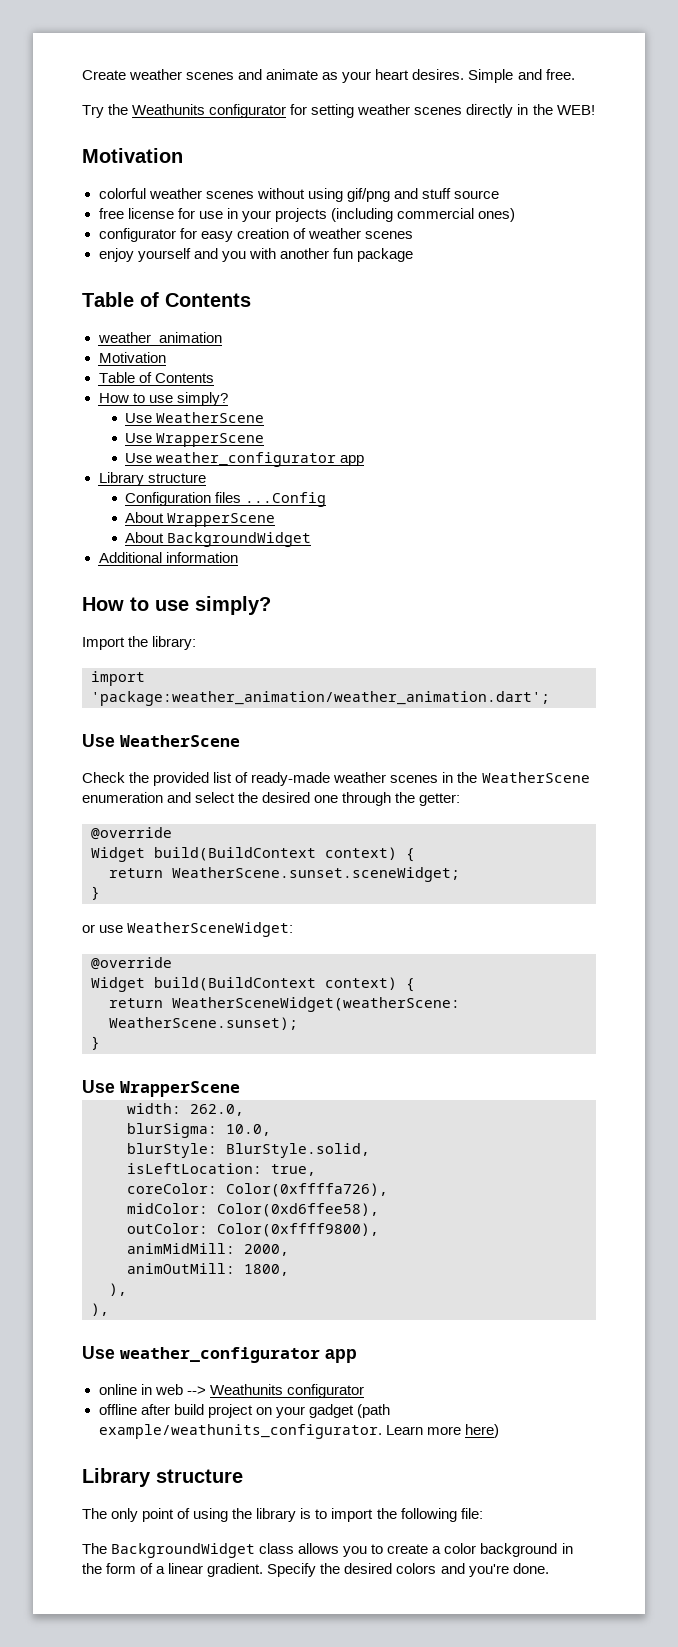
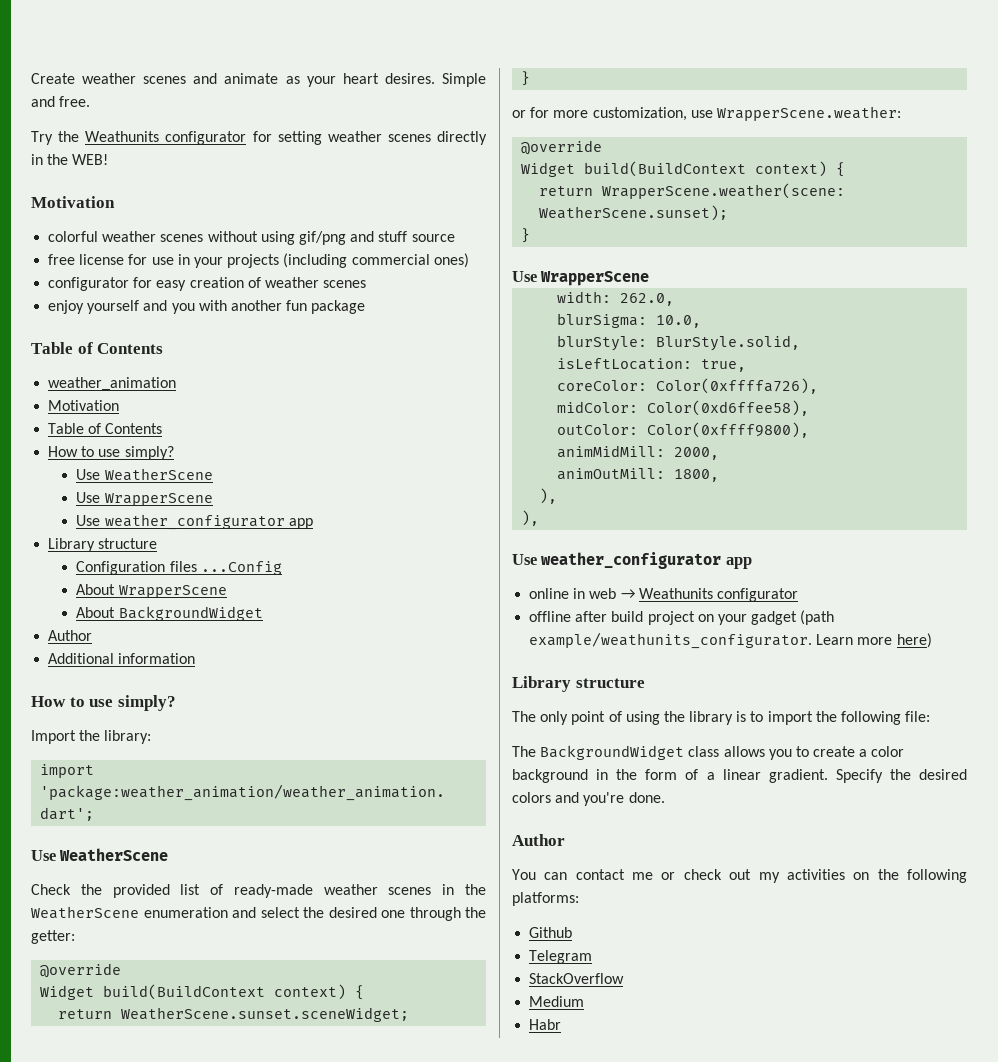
(312, 539) none -> [48,630,93,641] // Author
[99,922,294,937] [91,957,172,970] [91,977,415,992] [109,997,460,1012] use WeatherSceneWidget: // @override // Widget build(BuildContext context) { // return WeatherSceneWidget(weatherScene: -> [530,106,901,121] [521,140,603,155] [521,161,846,177] [539,183,846,199] for more customization, use WrapperScene.weather: // @override // Widget build(BuildContext context) { // return WrapperScene.weather(scene:
[186,1386,206,1395] --> -> [620,589,635,599] →
(549, 1568) none -> [512,834,565,846] [512,869,967,883] [512,892,579,906] [529,927,573,938] [529,950,593,964] [529,973,625,984] [529,996,585,1007] [529,1019,562,1030] // Author // You can contact me or check out my activities on the following platforms: // Github // Telegram // StackOverflow // Medium // Habr

